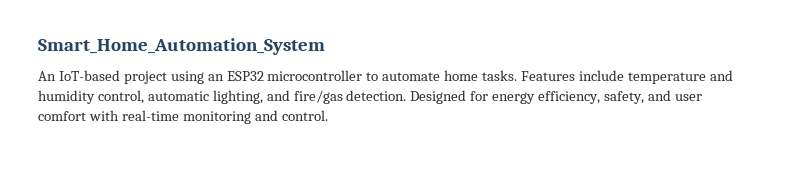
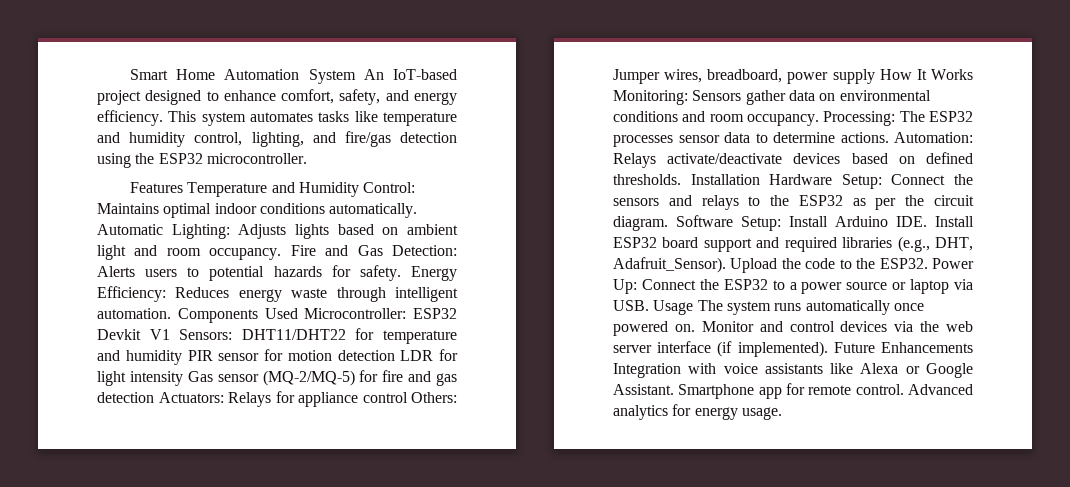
[38,38,325,55] [38,70,624,84] Smart_Home_Automation_System // An IoT-based project using an ESP32 microcontroller to automate home tasks. Features include -> [130,69,457,84] [97,89,457,105] [97,110,378,126] Smart Home Automation System An IoT-based project designed to enhance comfort, safety, and energy efficiency. This system automates tasks like
[147,91,209,101] automatic -> (243, 139) none
[346,90,702,104] [38,110,328,124] detection. Designed for energy efficiency, safety, and user comfort with real-time monitoring and control. -> [399,132,457,143] [97,153,307,168] [130,182,416,197] [97,203,418,218] [97,224,458,239] [97,245,457,260] [97,265,457,281] [97,286,458,302] [97,308,457,323] [97,328,458,344] [97,349,458,365] [97,370,457,386] [97,391,457,407] [613,69,973,84] [613,90,931,105] [613,111,973,126] [613,132,973,147] [613,152,973,168] [613,174,973,189] [613,195,974,210] [613,215,974,231] [613,236,973,252] [613,257,974,273] [613,279,973,294] [613,300,924,315] [613,321,973,336] [613,341,973,357] [613,363,973,378] [613,383,973,399] [613,404,782,420] detection using the ESP32 microcontroller. // Features Temperature and Humidity Control: Maintains optimal indoor conditions automatically. Automatic Lighting: Adjusts lights based on ambient light and room occupancy. Fire and Gas Detection: Alerts users to potential hazards for safety. Energy Efficiency: Reduces energy waste through intelligent automation. Components Used Microcontroller: ESP32 Devkit V1 Sensors: DHT11/DHT22 for temperature and humidity PIR sensor for motion detection LDR for light intensity Gas sensor (MQ-2/MQ-5) for fire and gas detection Actuators: Relays for appliance control Others: Jumper wires, breadboard, power supply How It Works Monitoring: Sensors gather data on environmental conditions and room occupancy. Processing: The ESP32 processes sensor data to determine actions. Automation: Relays activate/deactivate devices based on defined thresholds. Installation Hardware Setup: Connect the sensors and relays to the ESP32 as per the circuit diagram. Software Setup: Install Arduino IDE. Install ESP32 board support and required libraries (e.g., DHT, Adafruit_Sensor). Upload the code to the ESP32. Power Up: Connect the ESP32 to a power source or laptop via USB. Usage The system runs automatically once powered on. Monitor and control devices via the web server interface (if implemented). Future Enhancements Integration with voice assistants like Alexa or Google Assistant. Smartphone app for remote control. Advanced analytics for energy usage.

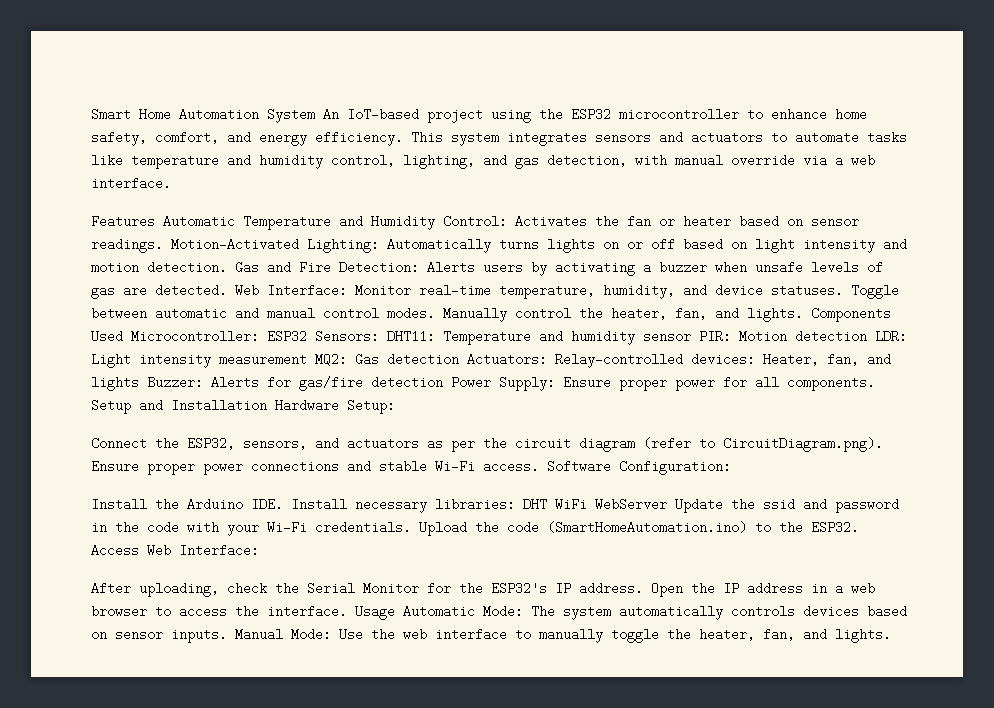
[145,89,381,105] designed to enhance comfort, safety, -> [491,108,867,123] [91,131,219,146] using the ESP32 microcontroller to enhance home safety, comfort,
[250,112,313,122] automates -> [507,131,859,146] integrates sensors and actuators to automate
[344,131,457,147] [97,153,307,168] fire/gas detection using the ESP32 microcontroller. -> [515,154,875,169] [91,177,171,190] gas detection, with manual override via a web interface.
(184, 187) none -> [163,215,235,228] Automatic
[97,203,418,218] [97,224,458,239] [97,245,457,260] [97,265,457,281] [97,286,458,302] [97,308,457,323] [97,328,458,344] [97,349,458,365] [97,370,457,386] [97,391,457,407] [613,69,973,84] [613,90,931,105] [613,111,973,126] [613,132,973,147] [613,152,973,168] [613,174,681,185] Maintains optimal indoor conditions automatically. Automatic Lighting: Adjusts lights based on ambient light and room occupancy. Fire and Gas Detection: Alerts users to potential hazards for safety. Energy Efficiency: Reduces energy waste through intelligent automation. Components Used Microcontroller: ESP32 Devkit V1 Sensors: DHT11/DHT22 for temperature and humidity PIR sensor for motion detection LDR for light intensity Gas sensor (MQ-2/MQ-5) for fire and gas detection Actuators: Relays for appliance control Others: Jumper wires, breadboard, power supply How It Works Monitoring: Sensors gather data on environmental conditions and room occupancy. Processing: The ESP32 processes sensor data to determine actions. Automation: Relays activate/deactivate devices based on defined thresholds. -> [515,215,859,228] [91,238,907,253] [91,261,883,276] [91,284,899,299] [91,307,891,322] [91,330,907,345] [91,353,891,368] [91,376,875,391] [91,399,163,414] Activates the fan or heater based on sensor readings. Motion-Activated Lighting: Automatically turns lights on or off based on light intensity and motion detection. Gas and Fire Detection: Alerts users by activating a buzzer when unsafe levels of gas are detected. Web Interface: Monitor real-time temperature, humidity, and device statuses. Toggle between automatic and manual control modes. Manually control the heater, fan, and lights. Components Used Microcontroller: ESP32 Sensors: DHT11: Temperature and humidity sensor PIR: Motion detection LDR: Light intensity measurement MQ2: Gas detection Actuators: Relay-controlled devices: Heater, fan, and lights Buzzer: Alerts for gas/fire detection Power Supply: Ensure proper power for all components. Setup and
[891,174,973,185] [613,195,974,210] [613,215,974,231] [613,236,973,252] [613,257,726,273] Connect the sensors and relays to the ESP32 as per the circuit diagram. Software Setup: Install Arduino IDE. Install ESP32 board support and required libraries (e.g., DHT, Adafruit_Sensor). -> [91,437,883,452] [91,460,731,475] [91,498,899,513] [91,521,411,536] // Connect the ESP32, sensors, and actuators as per the circuit diagram (refer to CircuitDiagram.png). Ensure proper power connections and stable Wi-Fi access. Software Configuration: // Install the Arduino IDE. Install necessary libraries: DHT WiFi WebServer Update the ssid and password in the code with your Wi-Fi credentials.
(836, 263) none -> [547,521,747,534] (SmartHomeAutomation.ino)
[932,258,974,269] [613,279,973,294] [613,300,924,315] [613,321,973,336] [613,341,973,357] [613,363,973,378] [613,383,973,399] [613,404,782,420] Power Up: Connect the ESP32 to a power source or laptop via USB. Usage The system runs automatically once powered on. Monitor and control devices via the web server interface (if implemented). Future Enhancements Integration with voice assistants like Alexa or Google Assistant. Smartphone app for remote control. Advanced analytics for energy usage. -> [91,544,259,557] [91,582,875,597] [91,605,907,620] [91,628,891,643] Access Web Interface: // After uploading, check the Serial Monitor for the ESP32's IP address. Open the IP address in a web browser to access the interface. Usage Automatic Mode: The system automatically controls devices based on sensor inputs. Manual Mode: Use the web interface to manually toggle the heater, fan, and lights.

